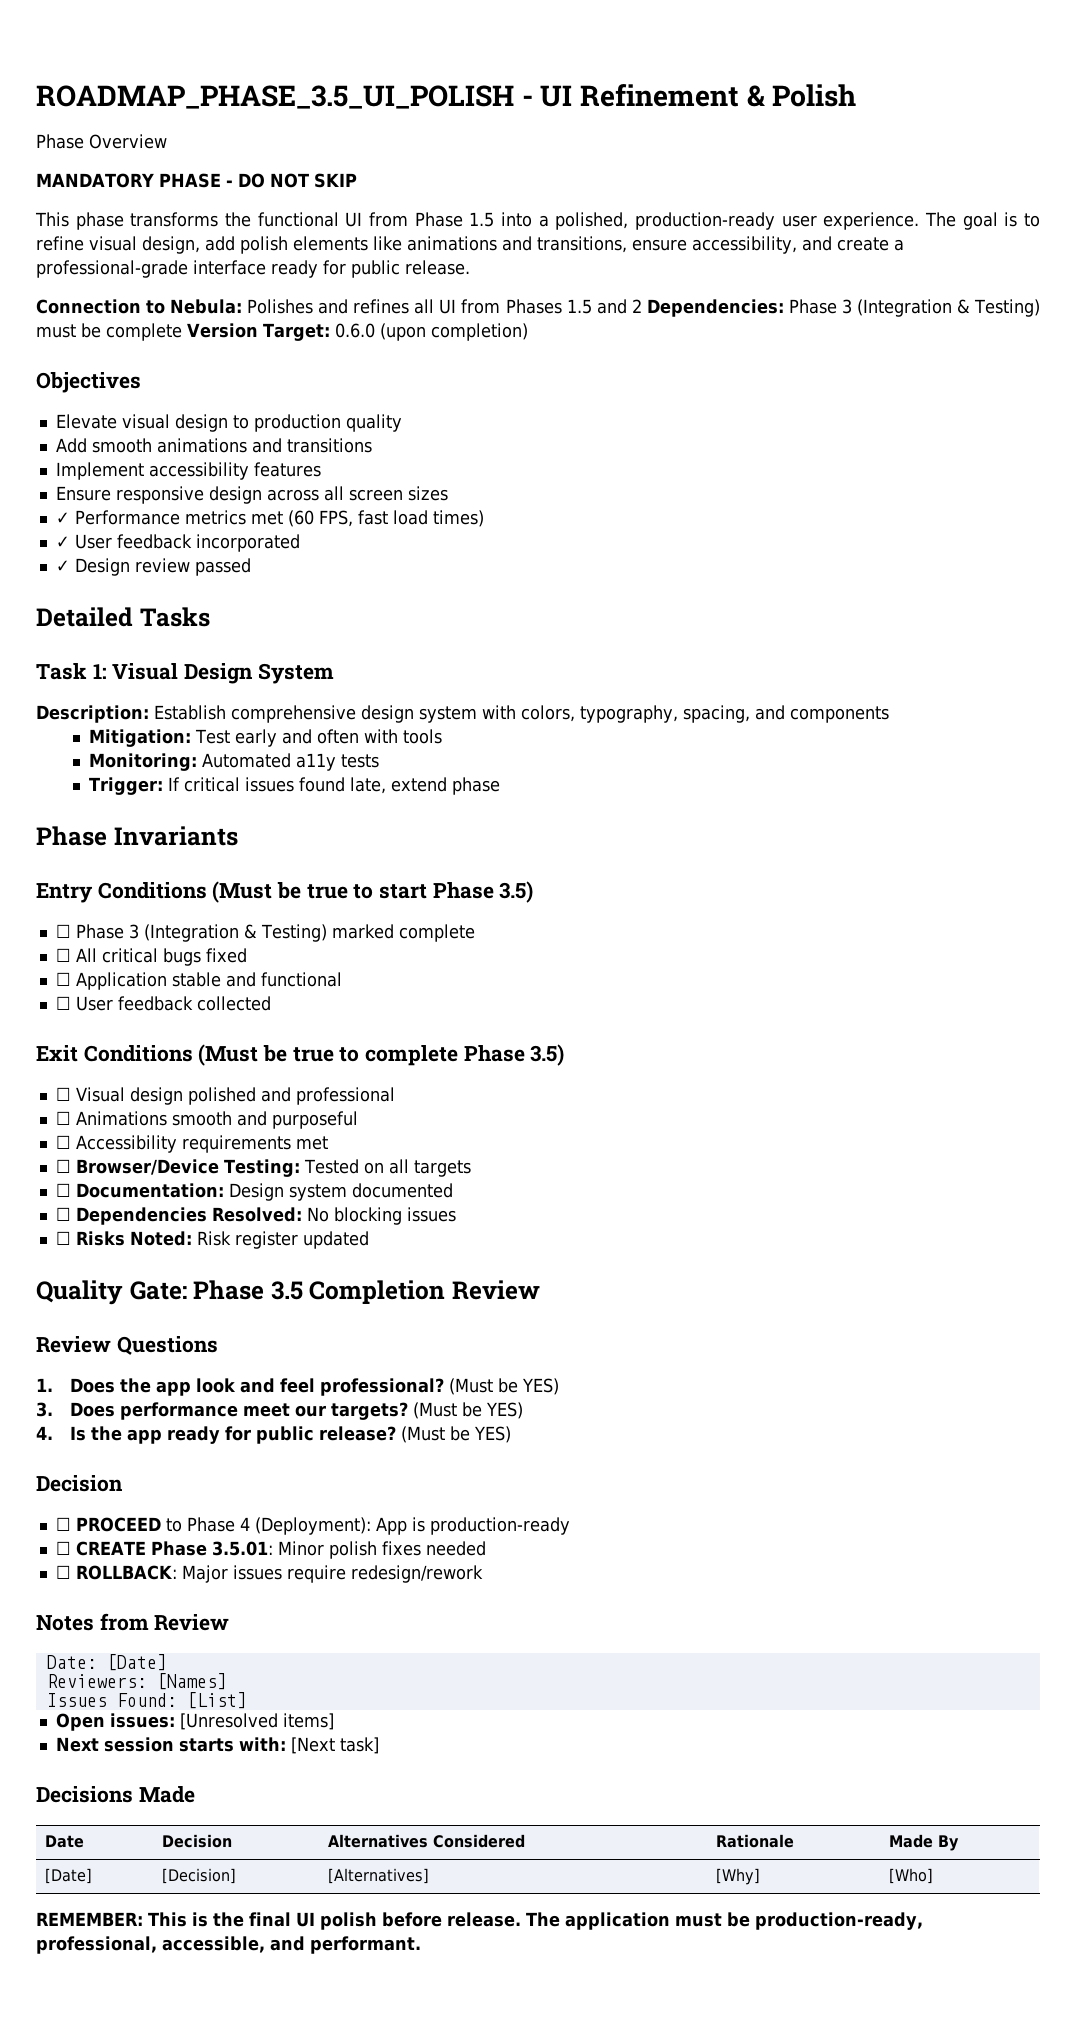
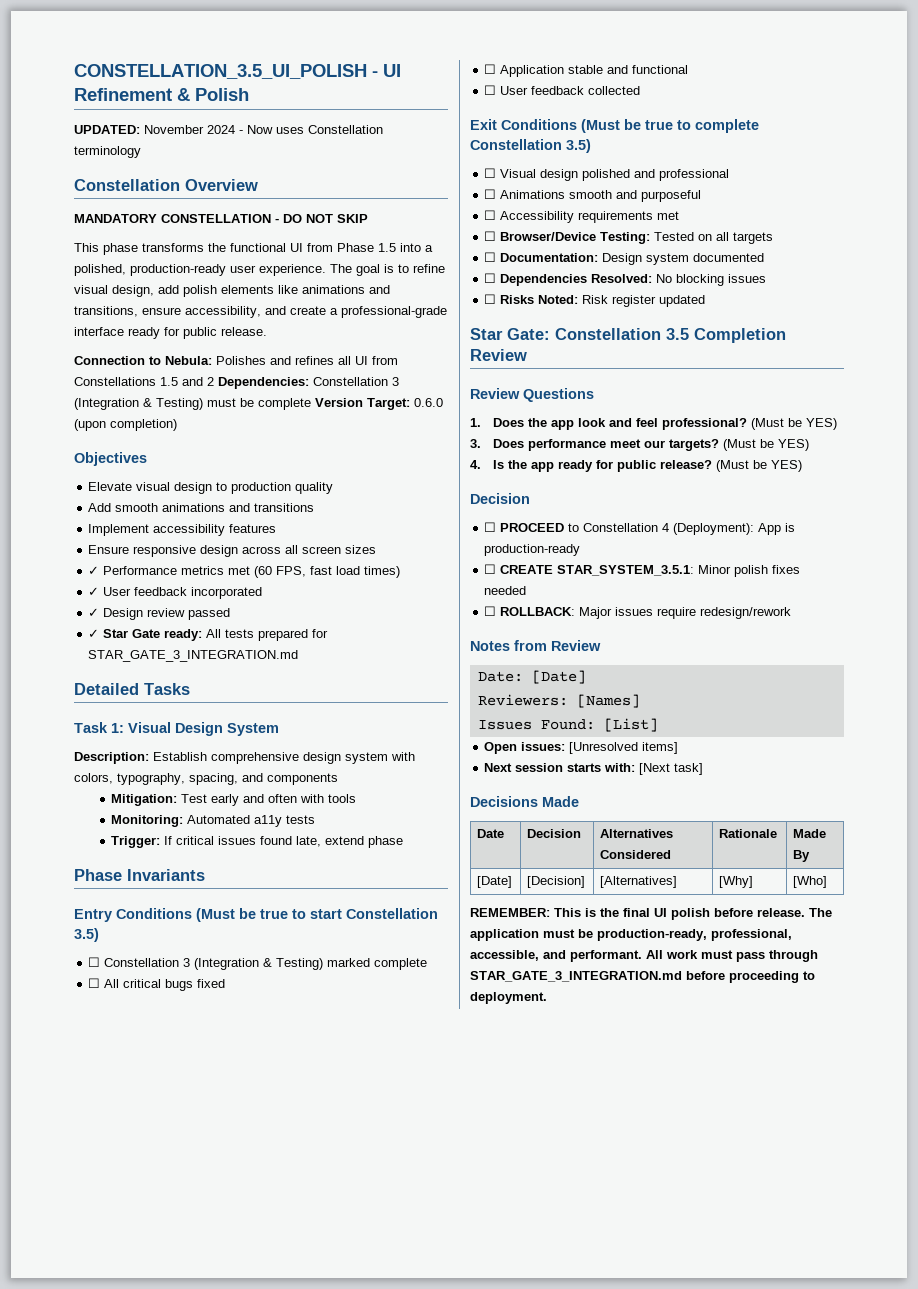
[36,85,514,109] ROADMAP_PHASE_3.5_UI_POLISH -> [74,64,367,79] CONSTELLATION_3.5_UI_POLISH
[36,134,84,149] Phase -> [74,125,383,134] [74,146,141,158] [74,179,180,191] UPDATED: November 2024 - Now uses Constellation terminology // Constellation
[158,173,221,188] PHASE -> [161,214,271,223] CONSTELLATION
[505,299,562,314] Phases -> [74,377,156,386] Constellations
[788,299,837,314] Phase -> [313,377,388,386] Constellation
(251, 567) none -> [88,629,329,641] [88,650,299,662] // ✓ Star Gate ready: All tests prepared for STAR_GATE_3_INTEGRATION.md
[432,881,534,903] [55,924,124,939] Phase 3.5) // ☐ Phase -> [346,908,438,919] [74,928,99,942] [88,957,180,967] Constellation 3.5) // ☐ Constellation
[463,1045,525,1062] Phase -> [470,139,562,150] Constellation
[36,1280,265,1305] Quality Gate: Phase -> [470,328,661,340] Star Gate: Constellation
[186,1517,235,1532] Phase -> [583,523,659,532] Constellation
[150,1541,273,1556] Phase 3.5.01: -> [557,565,695,576] STAR_SYSTEM_3.5.1:
(421, 1945) none -> [646,950,818,962] [470,971,815,983] [470,992,547,1004] All work must pass through STAR_GATE_3_INTEGRATION.md before proceeding to deployment.

